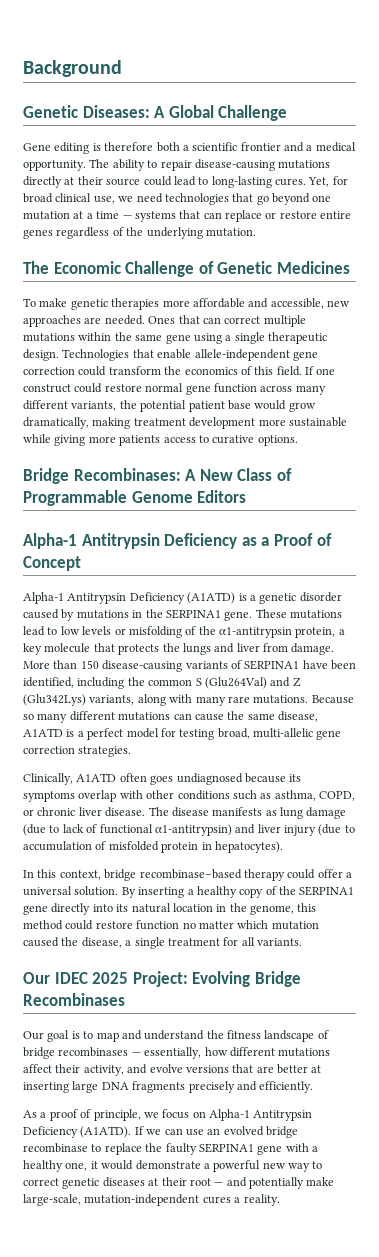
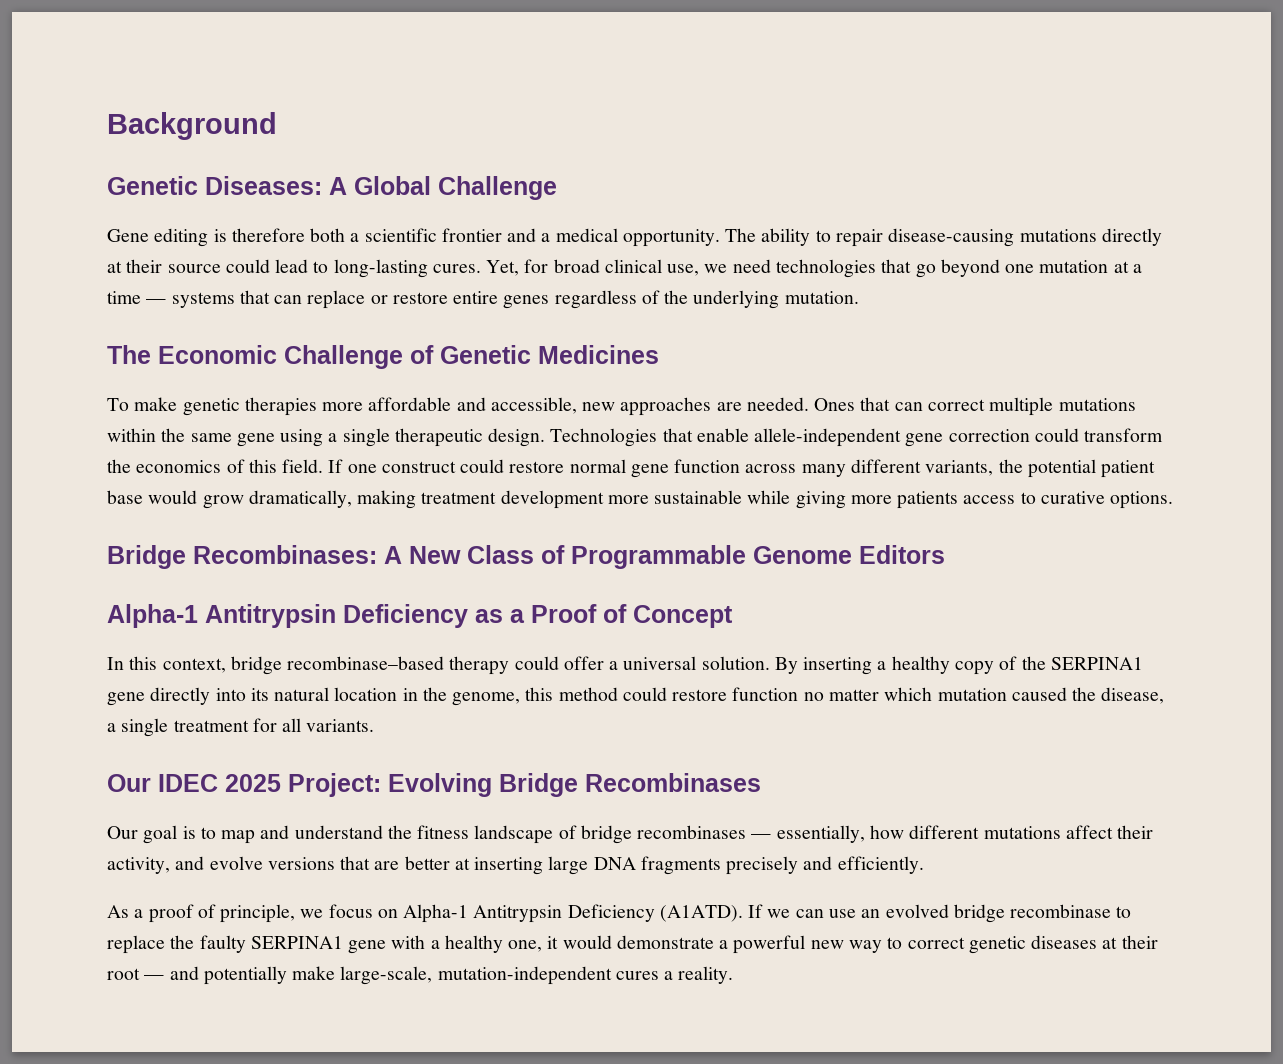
[23,592,342,604] [23,609,342,621] [23,626,345,638] [23,643,335,655] [23,660,356,672] [23,677,301,689] [23,694,354,706] [23,711,318,723] [23,728,342,740] [23,746,132,757] [23,773,302,785] [23,790,355,802] [23,807,347,819] [23,824,355,836] [23,841,283,853] // Alpha-1 Antitrypsin Deficiency (A1ATD) is a genetic disorder caused by mutations in the SERPINA1 gene. These mutations lead to low levels or misfolding of the α1-antitrypsin protein, a key molecule that protects the lungs and liver from damage. More than 150 disease-causing variants of SERPINA1 have been identified, including the common S (Glu264Val) and Z (Glu342Lys) variants, along with many rare mutations. Because so many different mutations can cause the same disease, A1ATD is a perfect model for testing broad, multi-allelic gene correction strategies. // Clinically, A1ATD often goes undiagnosed because its symptoms overlap with other conditions such as asthma, COPD, or chronic liver disease. The disease manifests as lung damage (due to lack of functional α1-antitrypsin) and liver injury (due to accumulation of misfolded protein in hepatocytes). -> (733, 616) none

